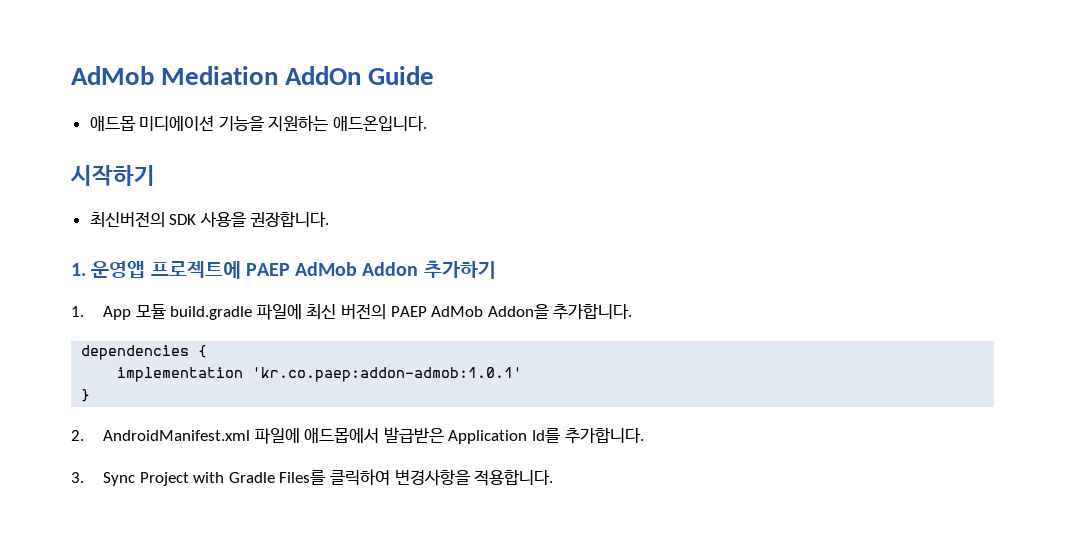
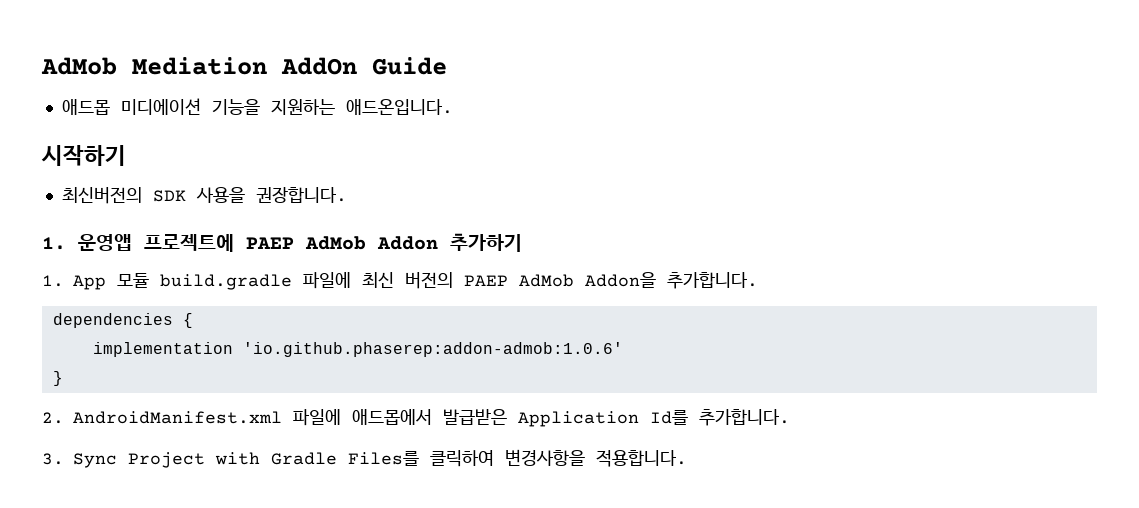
[252,367,523,382] 'kr.co.paep:addon-admob:1.0.1' -> [242,342,623,357] 'io.github.phaserep:addon-admob:1.0.6'

